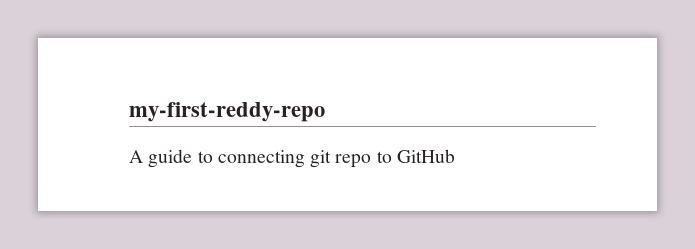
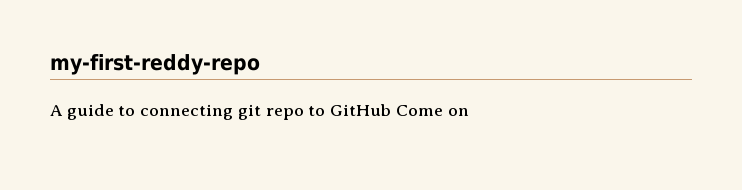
(455, 156) none -> [395,105,469,116] Come on

